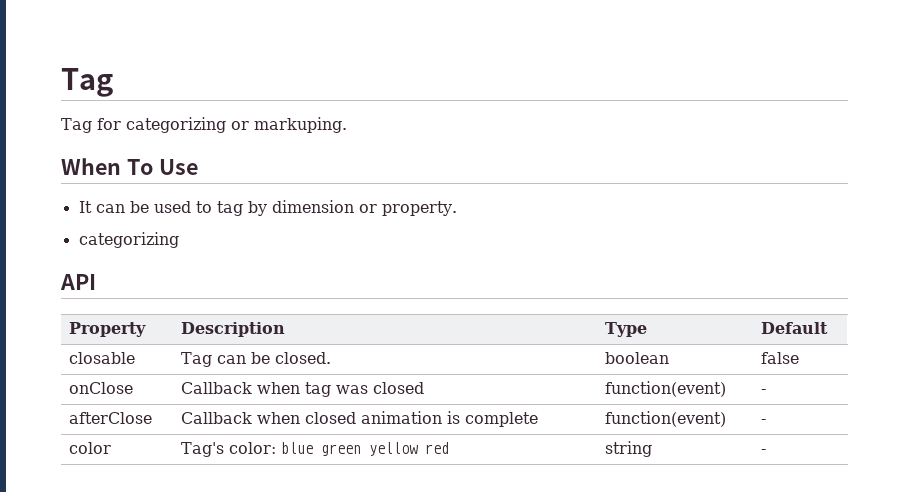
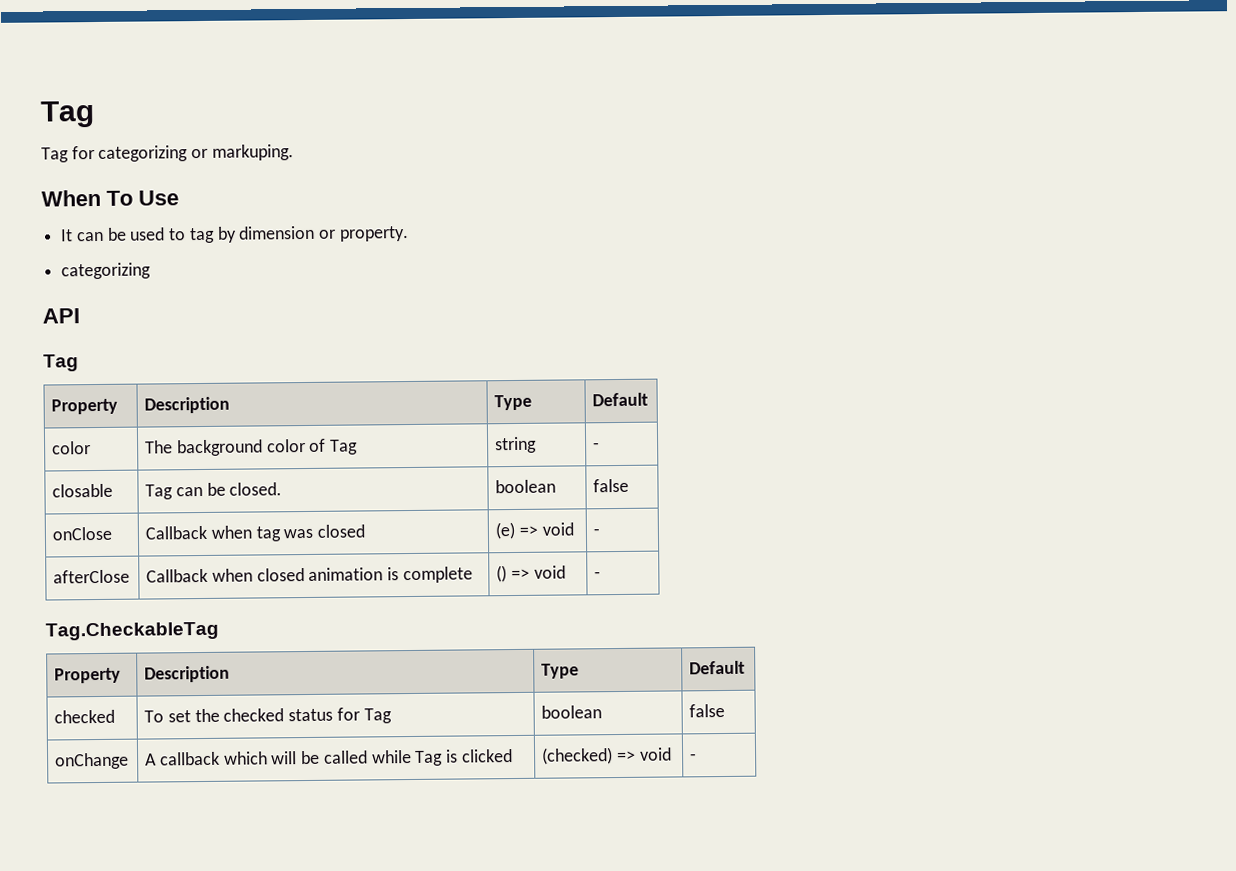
[69,322,147,337] [181,322,286,337] [605,322,648,337] [761,322,829,334] // Property | Description | Type | Default -> [43,354,79,372] [51,398,119,415] [144,396,231,414] [494,394,533,411] [592,392,649,407] [52,441,92,455] [145,438,359,457] [495,436,538,454] [593,442,601,450] // Tag // Property | Description | Type | Default // color | The background color of Tag | string | -
[605,381,727,397] function(event) -> [495,521,574,540] (e) => void
[605,411,727,427] [761,419,767,424] [69,442,112,454] [181,442,450,457] [605,441,653,457] function(event) | - // color | Tag's color: blue green yellow red | string -> [496,565,566,583] [594,571,602,579] [45,621,219,641] [54,667,122,684] [144,665,231,683] [541,663,580,679] [689,660,746,675] [54,709,116,724] [144,707,392,724] [541,705,603,719] [689,703,726,718] [55,752,130,770] [145,749,513,766] [541,747,672,765] () => void | - // Tag.CheckableTag // Property | Description | Type | Default // checked | To set the checked status for Tag | boolean | false // onChange | A callback which will be called while Tag is clicked | (checked) => void

